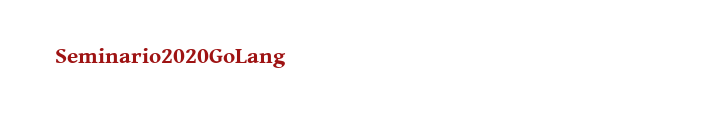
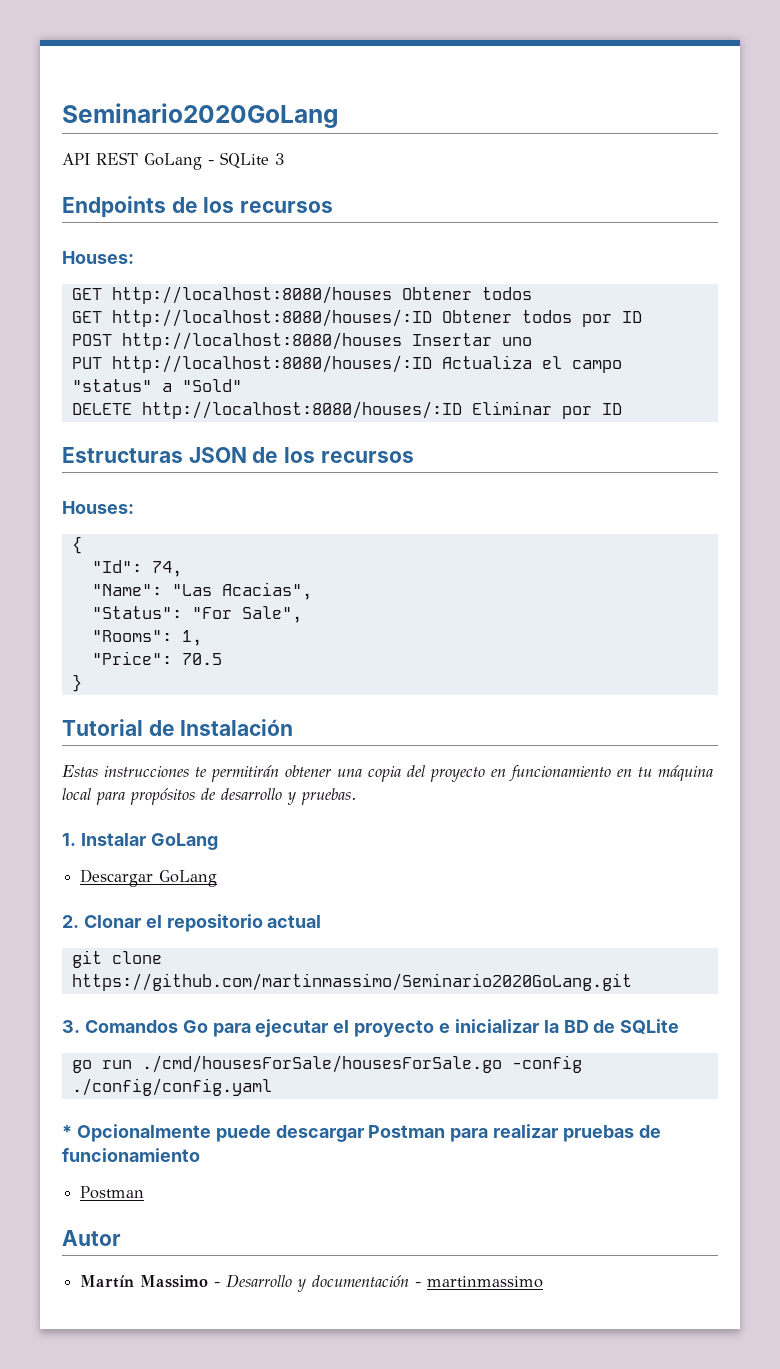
(286, 58) none -> [62,152,284,170] [62,196,334,218] [62,251,134,264] [71,286,532,304] [71,309,642,327] [71,332,532,350] [71,355,622,373] [71,379,242,392] [71,401,622,419] [62,447,414,463] [62,501,134,514] [71,536,82,554] [91,560,182,577] [91,582,312,600] [91,606,302,623] [91,630,202,646] [91,651,222,665] [71,674,82,692] [62,719,294,736] [62,765,713,782] [62,788,357,805] [62,833,218,850] [80,869,218,887] [62,914,322,932] [71,950,162,968] [71,973,632,991] [62,1019,680,1037] [71,1055,582,1073] [71,1078,272,1096] [62,1124,661,1142] [62,1148,200,1162] [80,1186,145,1199] [62,1230,121,1246] [80,1274,544,1292] // API REST GoLang - SQLite 3 // Endpoints de los recursos // Houses: // GET http://localhost:8080/houses Obtener todos // GET http://localhost:8080/houses/:ID Obtener todos por ID // POST http://localhost:8080/houses Insertar uno // PUT http://localhost:8080/houses/:ID Actualiza el campo "status" a "Sold" // DELETE http://localhost:8080/houses/:ID Eliminar por ID // Estructuras JSON de los recursos // Houses: // { // "Id": 74, // "Name": "Las Acacias", // "Status": "For Sale", // "Rooms": 1, // "Price": 70.5 // } // Tutorial de Instalación // Estas instrucciones te permitirán obtener una copia del proyecto en funcionamiento en tu máquina local para propósitos de desarrollo y pruebas. // 1. Instalar GoLang // Descargar GoLang // 2. Clonar el repositorio actual // git clone https://github.com/martinmassimo/Seminario2020GoLang.git // 3. Comandos Go para ejecutar el proyecto e inicializar la BD de SQLite // go run ./cmd/housesForSale/housesForSale.go -config ./config/config.yaml // * Opcionalmente puede descargar Postman para realizar pruebas de funcionamiento // Postman // Autor // Martín Massimo - Desarrollo y documentación - martinmassimo

